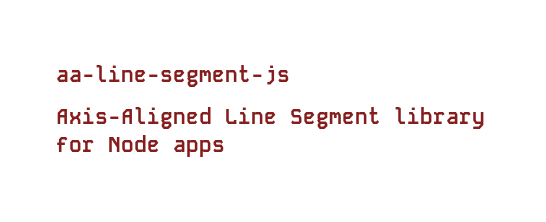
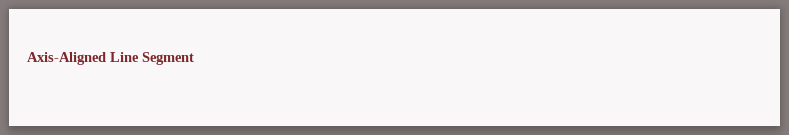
[56,65,290,87] aa-line-segment-js // -> (27, 58) none
[394,107,485,129] [56,135,225,157] library for Node apps -> (194, 58) none

